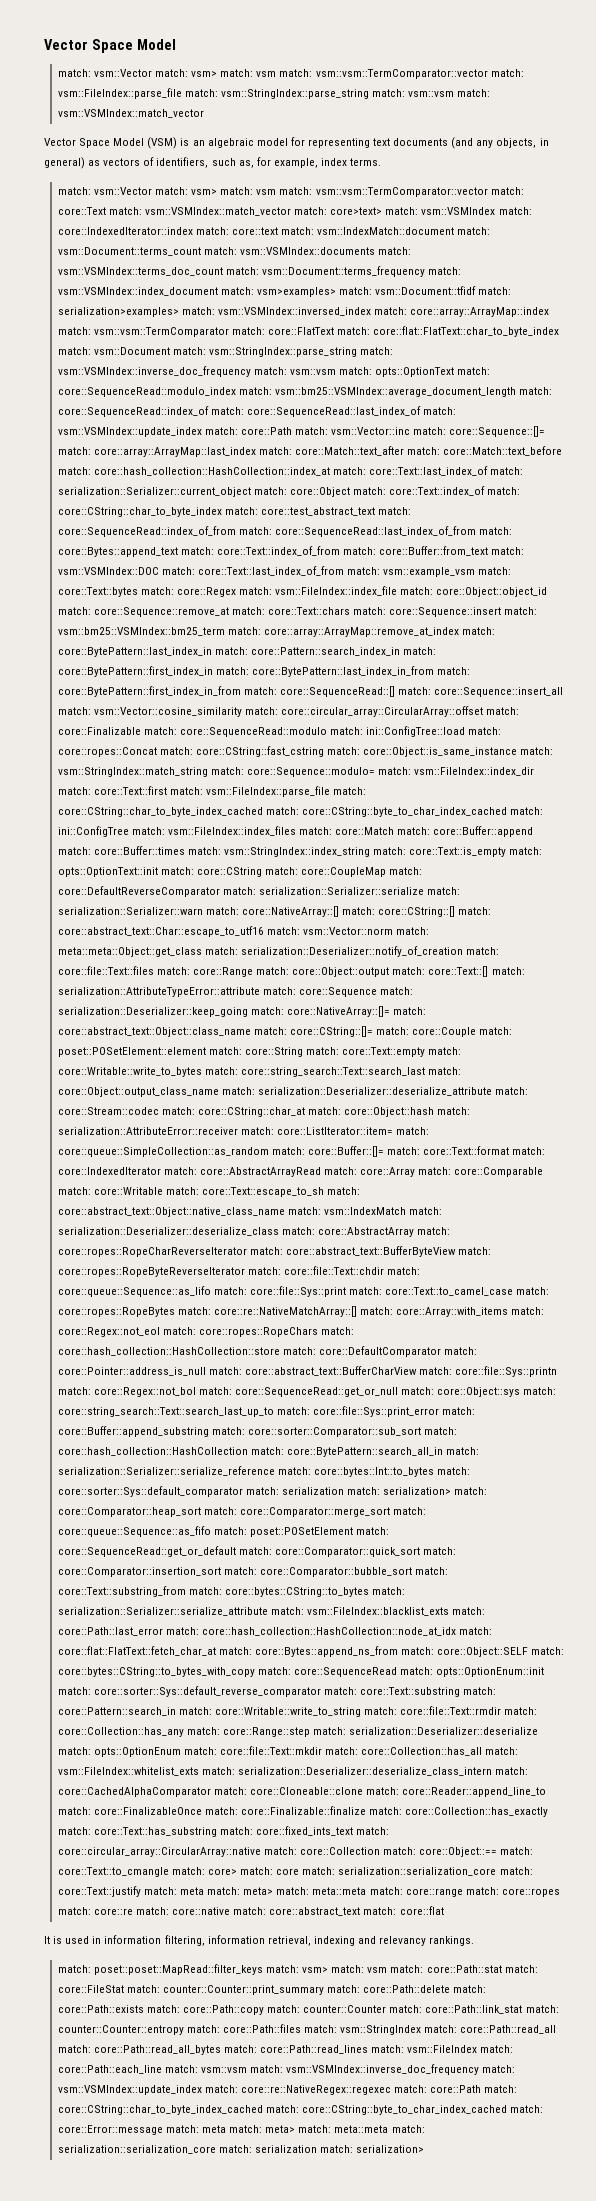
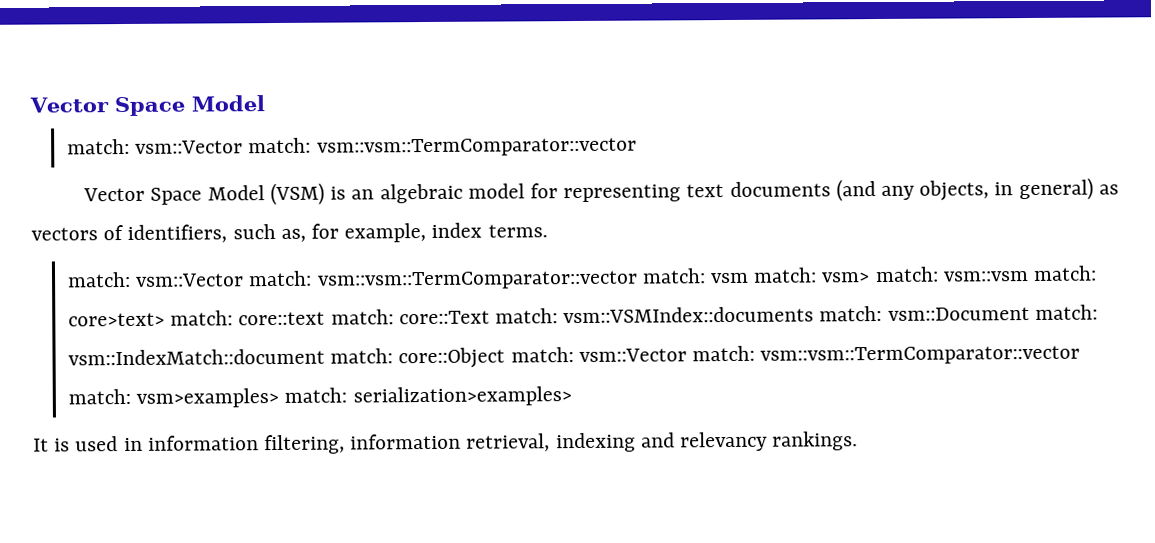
[191,69,524,79] [57,88,491,99] [57,109,204,118] vsm> match: vsm match: vsm::vsm::TermComparator::vector match: vsm::FileIndex::parse_file match: vsm::StringIndex::parse_string match: vsm::vsm match: vsm::VSMIndex::match_vector -> [316,137,637,157] vsm::vsm::TermComparator::vector
[191,187,524,197] [57,207,532,216] [57,227,491,235] [57,247,412,256] [57,266,462,277] [57,287,218,296] vsm> match: vsm match: vsm::vsm::TermComparator::vector match: core::Text match: vsm::VSMIndex::match_vector match: core>text> match: vsm::VSMIndex match: core::IndexedIterator::index match: core::text match: vsm::IndexMatch::document match: vsm::Document::terms_count match: vsm::VSMIndex::documents match: vsm::VSMIndex::terms_doc_count match: vsm::Document::terms_frequency match: vsm::VSMIndex::index_document -> [317,265,1098,290] [67,304,1098,327] [67,345,1081,369] vsm::vsm::TermComparator::vector match: vsm match: vsm> match: vsm::vsm match: core>text> match: core::text match: core::Text match: vsm::VSMIndex::documents match: vsm::Document match: vsm::IndexMatch::document match: core::Object match: vsm::Vector match: vsm::vsm::TermComparator::vector
[375,286,512,295] vsm::Document::tfidf match: -> (348, 395) none
[181,307,550,317] [57,326,560,337] [57,347,394,357] [57,366,491,377] [57,387,553,397] [57,406,457,417] [57,426,546,437] [57,446,563,457] [57,466,524,476] [57,486,521,497] [57,507,412,517] [57,526,513,537] [57,546,525,557] [57,566,512,577] [57,586,548,597] [57,607,538,617] [57,627,496,637] [57,647,437,657] [57,666,471,677] [57,686,564,697] [57,706,520,717] [57,726,502,737] [57,746,554,757] [57,767,535,777] [57,786,367,797] [57,807,544,817] [57,826,534,837] [57,846,543,857] [57,867,423,877] [57,886,461,897] [57,906,492,917] [57,926,430,937] [57,946,500,957] [57,966,525,977] [57,987,414,997] [57,1006,427,1017] [57,1026,513,1037] [57,1047,462,1057] [57,1067,462,1077] [57,1087,529,1097] [57,1107,471,1117] [57,1127,430,1135] [57,1146,546,1157] [57,1167,544,1177] [57,1187,361,1197] [57,1207,443,1217] [57,1227,451,1237] [57,1246,492,1257] [57,1266,421,1277] [57,1286,550,1297] [57,1306,545,1317] [57,1327,355,1337] [57,1346,478,1357] [57,1366,558,1377] [57,1387,557,1397] [57,1406,476,1417] [57,1426,458,1437] [57,1447,480,1457] [57,1466,471,1477] [57,1486,488,1497] [57,1507,427,1517] [57,1526,390,1537] [57,1546,457,1557] [57,1567,449,1577] [57,1586,406,1597] [57,1607,486,1616] [57,1627,493,1636] [57,1646,565,1657] [57,1667,545,1677] [57,1686,497,1697] [57,1706,538,1717] [57,1727,539,1737] [57,1746,519,1757] [57,1767,529,1776] [57,1787,547,1797] [57,1806,549,1817] [57,1826,390,1837] [57,1847,534,1857] [57,1867,533,1877] [57,1886,560,1897] [57,1906,444,1916] match: vsm::VSMIndex::inversed_index match: core::array::ArrayMap::index match: vsm::vsm::TermComparator match: core::FlatText match: core::flat::FlatText::char_to_byte_index match: vsm::Document match: vsm::StringIndex::parse_string match: vsm::VSMIndex::inverse_doc_frequency match: vsm::vsm match: opts::OptionText match: core::SequenceRead::modulo_index match: vsm::bm25::VSMIndex::average_document_length match: core::SequenceRead::index_of match: core::SequenceRead::last_index_of match: vsm::VSMIndex::update_index match: core::Path match: vsm::Vector::inc match: core::Sequence::[]= match: core::array::ArrayMap::last_index match: core::Match::text_after match: core::Match::text_before match: core::hash_collection::HashCollection::index_at match: core::Text::last_index_of match: serialization::Serializer::current_object match: core::Object match: core::Text::index_of match: core::CString::char_to_byte_index match: core::test_abstract_text match: core::SequenceRead::index_of_from match: core::SequenceRead::last_index_of_from match: core::Bytes::append_text match: core::Text::index_of_from match: core::Buffer::from_text match: vsm::VSMIndex::DOC match: core::Text::last_index_of_from match: vsm::example_vsm match: core::Text::bytes match: core::Regex match: vsm::FileIndex::index_file match: core::Object::object_id match: core::Sequence::remove_at match: core::Text::chars match: core::Sequence::insert match: vsm::bm25::VSMIndex::bm25_term match: core::array::ArrayMap::remove_at_index match: core::BytePattern::last_index_in match: core::Pattern::search_index_in match: core::BytePattern::first_index_in match: core::BytePattern::last_index_in_from match: core::BytePattern::first_index_in_from match: core::SequenceRead::[] match: core::Sequence::insert_all match: vsm::Vector::cosine_similarity match: core::circular_array::CircularArray::offset match: core::Finalizable match: core::SequenceRead::modulo match: ini::ConfigTree::load match: core::ropes::Concat match: core::CString::fast_cstring match: core::Object::is_same_instance match: vsm::StringIndex::match_string match: core::Sequence::modulo= match: vsm::FileIndex::index_dir match: core::Text::first match: vsm::FileIndex::parse_file match: core::CString::char_to_byte_index_cached match: core::CString::byte_to_char_index_cached match: ini::ConfigTree match: vsm::FileIndex::index_files match: core::Match match: core::Buffer::append match: core::Buffer::times match: vsm::StringIndex::index_string match: core::Text::is_empty match: opts::OptionText::init match: core::CString match: core::CoupleMap match: core::DefaultReverseComparator match: serialization::Serializer::serialize match: serialization::Serializer::warn match: core::NativeArray::[] match: core::CString::[] match: core::abstract_text::Char::escape_to_utf16 match: vsm::Vector::norm match: meta::meta::Object::get_class match: serialization::Deserializer::notify_of_creation match: core::file::Text::files match: core::Range match: core::Object::output match: core::Text::[] match: serialization::AttributeTypeError::attribute match: core::Sequence match: serialization::Deserializer::keep_going match: core::NativeArray::[]= match: core::abstract_text::Object::class_name match: core::CString::[]= match: core::Couple match: poset::POSetElement::element match: core::String match: core::Text::empty match: core::Writable::write_to_bytes match: core::string_search::Text::search_last match: core::Object::output_class_name match: serialization::Deserializer::deserialize_attribute match: core::Stream::codec match: core::CString::char_at match: core::Object::hash match: serialization::AttributeError::receiver match: core::ListIterator::item= match: core::queue::SimpleCollection::as_random match: core::Buffer::[]= match: core::Text::format match: core::IndexedIterator match: core::AbstractArrayRead match: core::Array match: core::Comparable match: core::Writable match: core::Text::escape_to_sh match: core::abstract_text::Object::native_class_name match: vsm::IndexMatch match: serialization::Deserializer::deserialize_class match: core::AbstractArray match: core::ropes::RopeCharReverseIterator match: core::abstract_text::BufferByteView match: core::ropes::RopeByteReverseIterator match: core::file::Text::chdir match: core::queue::Sequence::as_lifo match: core::file::Sys::print match: core::Text::to_camel_case match: core::ropes::RopeBytes match: core::re::NativeMatchArray::[] match: core::Array::with_items match: core::Regex::not_eol match: core::ropes::RopeChars match: core::hash_collection::HashCollection::store match: core::DefaultComparator match: core::Pointer::address_is_null match: core::abstract_text::BufferCharView match: core::file::Sys::printn match: core::Regex::not_bol match: core::SequenceRead::get_or_null match: core::Object::sys match: core::string_search::Text::search_last_up_to match: core::file::Sys::print_error match: core::Buffer::append_substring match: core::sorter::Comparator::sub_sort match: core::hash_collection::HashCollection match: core::BytePattern::search_all_in match: serialization::Serializer::serialize_reference match: core::bytes::Int::to_bytes match: core::sorter::Sys::default_comparator match: serialization match: serialization> match: core::Comparator::heap_sort match: core::Comparator::merge_sort match: core::queue::Sequence::as_fifo match: poset::POSetElement match: core::SequenceRead::get_or_default match: core::Comparator::quick_sort match: core::Comparator::insertion_sort match: core::Comparator::bubble_sort match: core::Text::substring_from match: core::bytes::CString::to_bytes match: serialization::Serializer::serialize_attribute match: vsm::FileIndex::blacklist_exts match: core::Path::last_error match: core::hash_collection::HashCollection::node_at_idx match: core::flat::FlatText::fetch_char_at match: core::Bytes::append_ns_from match: core::Object::SELF match: core::bytes::CString::to_bytes_with_copy match: core::SequenceRead match: opts::OptionEnum::init match: core::sorter::Sys::default_reverse_comparator match: core::Text::substring match: core::Pattern::search_in match: core::Writable::write_to_string match: core::file::Text::rmdir match: core::Collection::has_any match: core::Range::step match: serialization::Deserializer::deserialize match: opts::OptionEnum match: core::file::Text::mkdir match: core::Collection::has_all match: vsm::FileIndex::whitelist_exts match: serialization::Deserializer::deserialize_class_intern match: core::CachedAlphaComparator match: core::Cloneable::clone match: core::Reader::append_line_to match: core::FinalizableOnce match: core::Finalizable::finalize match: core::Collection::has_exactly match: core::Text::has_substring match: core::fixed_ints_text match: core::circular_array::CircularArray::native match: core::Collection match: core::Object::== match: core::Text::to_cmangle match: core> match: core match: serialization::serialization_core match: core::Text::justify match: meta match: meta> match: meta::meta match: core::range match: core::ropes match: core::re match: core::native match: core::abstract_text match: core::flat -> (572, 396) none
[57,1964,538,1975] [57,1985,487,1995] [57,2005,559,2015] [57,2024,557,2035] [57,2045,514,2055] [57,2064,516,2075] [57,2085,518,2095] [57,2105,544,2115] [57,2125,425,2135] [57,2145,425,2154] // match: poset::poset::MapRead::filter_keys match: vsm> match: vsm match: core::Path::stat match: core::FileStat match: counter::Counter::print_summary match: core::Path::delete match: core::Path::exists match: core::Path::copy match: counter::Counter match: core::Path::link_stat match: counter::Counter::entropy match: core::Path::files match: vsm::StringIndex match: core::Path::read_all match: core::Path::read_all_bytes match: core::Path::read_lines match: vsm::FileIndex match: core::Path::each_line match: vsm::vsm match: vsm::VSMIndex::inverse_doc_frequency match: vsm::VSMIndex::update_index match: core::re::NativeRegex::regexec match: core::Path match: core::CString::char_to_byte_index_cached match: core::CString::byte_to_char_index_cached match: core::Error::message match: meta match: meta> match: meta::meta match: serialization::serialization_core match: serialization match: serialization> -> (859, 441) none

